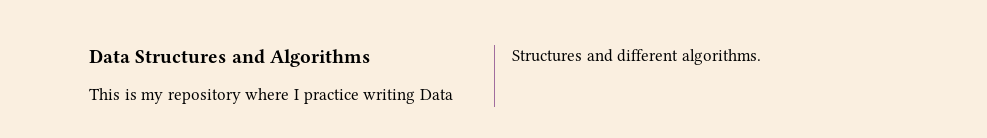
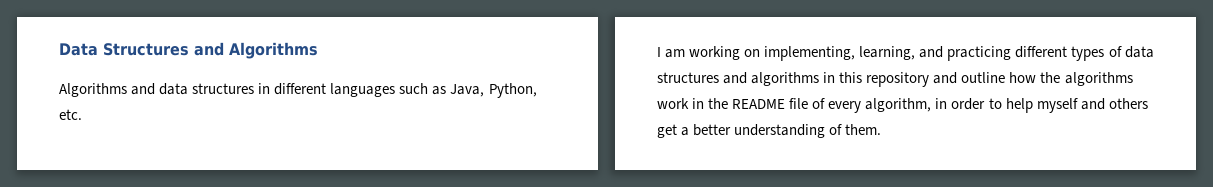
[89,88,453,104] [512,49,761,65] This is my repository where I practice writing Data Structures and different algorithms. -> [59,83,537,98] [59,109,82,120] [657,46,1154,61] [657,72,1133,87] [657,98,1148,113] [657,124,882,138] Algorithms and data structures in different languages such as Java, Python, etc. // I am working on implementing, learning, and practicing different types of data structures and algorithms in this repository and outline how the algorithms work in the README file of every algorithm, in order to help myself and others get a better understanding of them.

